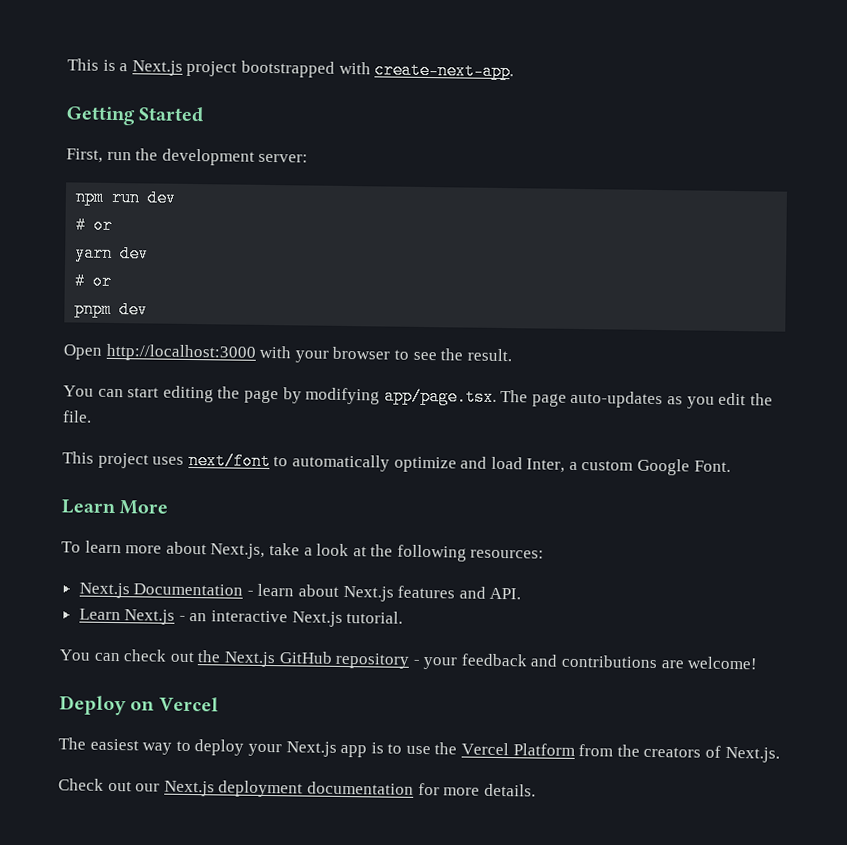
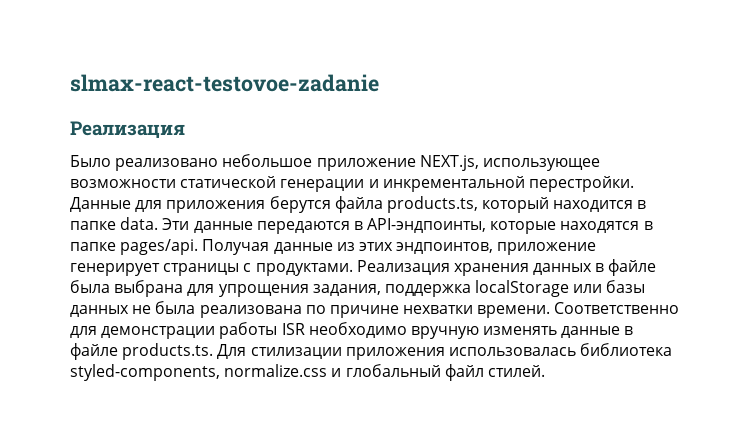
[67,58,515,81] [66,106,205,126] [66,148,309,166] [75,188,177,207] [75,216,114,234] [75,244,150,263] [74,272,113,290] [74,300,149,319] [63,343,512,363] [63,385,773,409] [62,410,92,423] [62,451,731,476] [61,499,169,515] [61,540,545,562] [78,582,522,602] [78,608,404,627] [59,649,758,670] [59,695,219,716] [58,737,780,763] [58,778,536,798] This is a Next.js project bootstrapped with create-next-app. // Getting Started // First, run the development server: // npm run dev // # or // yarn dev // # or // pnpm dev // Open http://localhost:3000 with your browser to see the result. // You can start editing the page by modifying app/page.tsx. The page auto-updates as you edit the file. // This project uses next/font to automatically optimize and load Inter, a custom Google Font. // Learn More // To learn more about Next.js, take a look at the following resources: // Next.js Documentation - learn about Next.js features and API. // Learn Next.js - an interactive Next.js tutorial. // You can check out the Next.js GitHub repository - your feedback and contributions are welcome! // Deploy on Vercel // The easiest way to deploy your Next.js app is to use the Vercel Platform from the creators of Next.js. // Check out our Next.js deployment documentation for more details. -> [70,74,379,92] [70,121,185,138] [70,154,600,171] [70,176,634,192] [70,196,647,213] [70,217,653,234] [70,239,597,255] [70,259,657,276] [70,280,646,297] [70,301,680,318] [70,322,634,339] [70,343,673,360] [70,364,545,381] slmax-react-testovoe-zadanie // Реализация // Было реализовано небольшое приложение NEXT.js, использующее возможности статической генерации и инкрементальной перестройки. Данные для приложения берутся файла products.ts, который находится в папке data. Эти данные передаются в API-эндпоинты, которые находятся в папке pages/api. Получая данные из этих эндпоинтов, приложение генерирует страницы с продуктами. Реализация хранения данных в файле была выбрана для упрощения задания, поддержка localStorage или базы данных не была реализована по причине нехватки времени. Соответственно для демонстрации работы ISR необходимо вручную изменять данные в файле products.ts. Для стилизации приложения использовалась библиотека styled-components, normalize.css и глобальный файл стилей.

